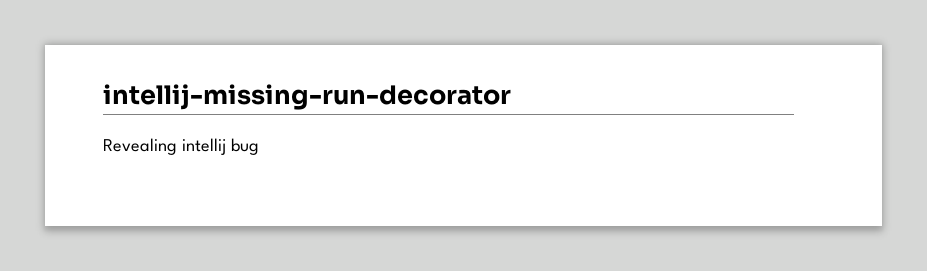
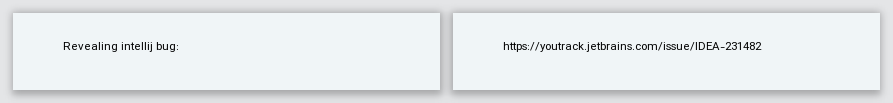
[103,84,511,110] intellij-missing-run-decorator // -> (63, 47) none
[230,138,259,155] bug -> [156,42,762,52] bug: https://youtrack.jetbrains.com/issue/IDEA-231482

